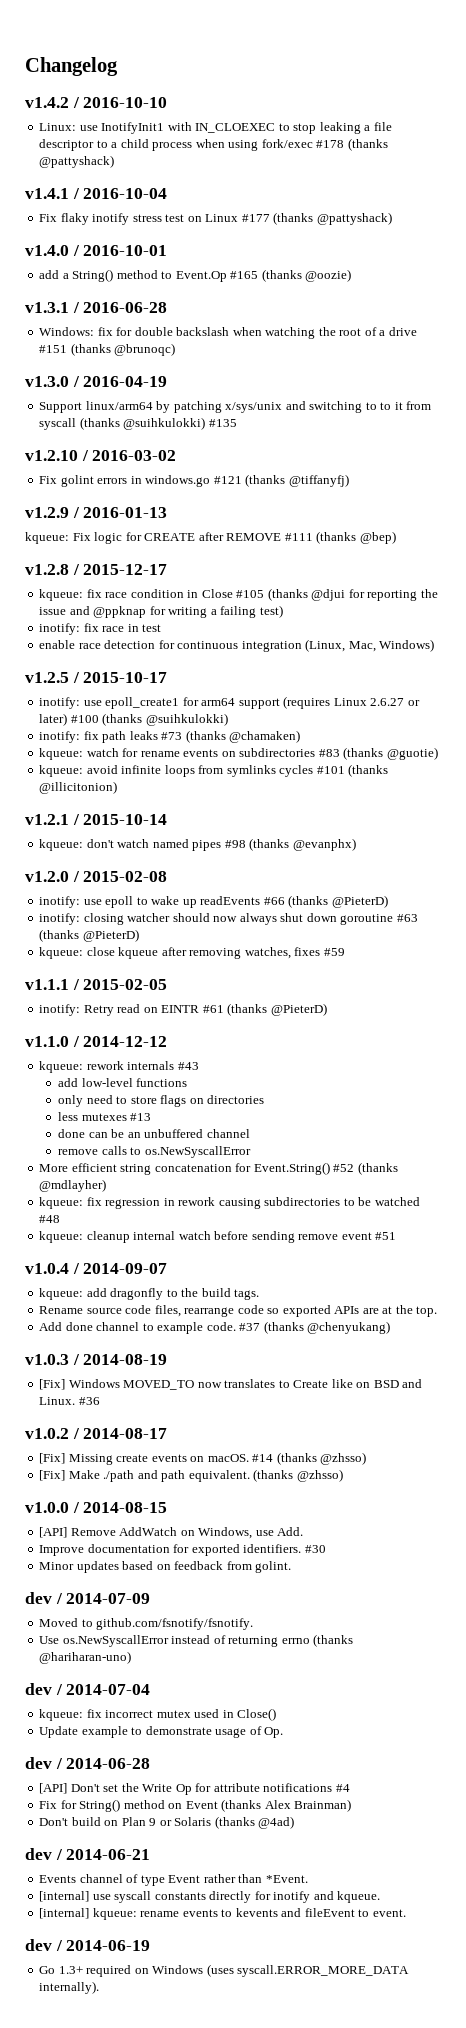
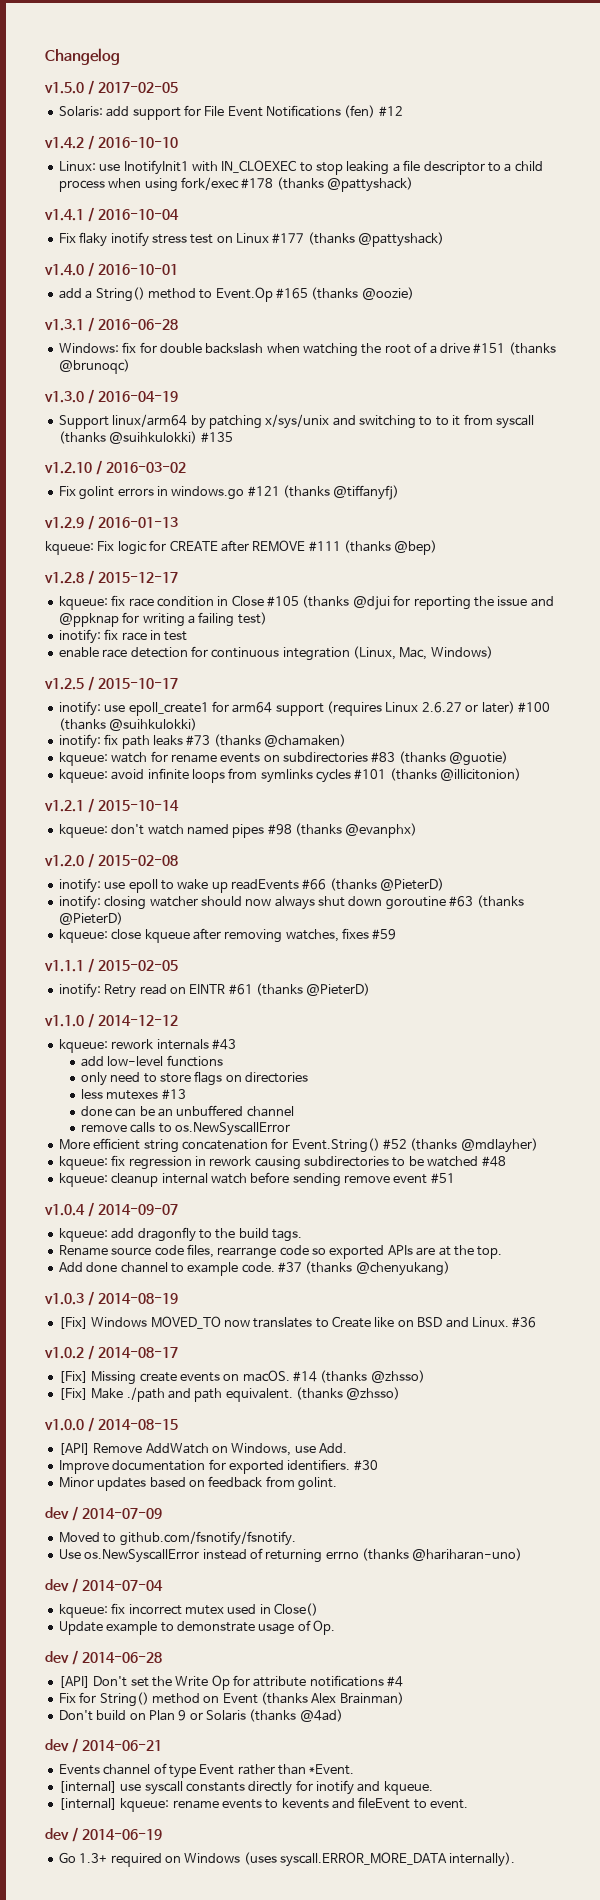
(118, 66) none -> [44,80,178,95] [58,105,403,120] // v1.5.0 / 2017-02-05 // Solaris: add support for File Event Notifications (fen) #12

